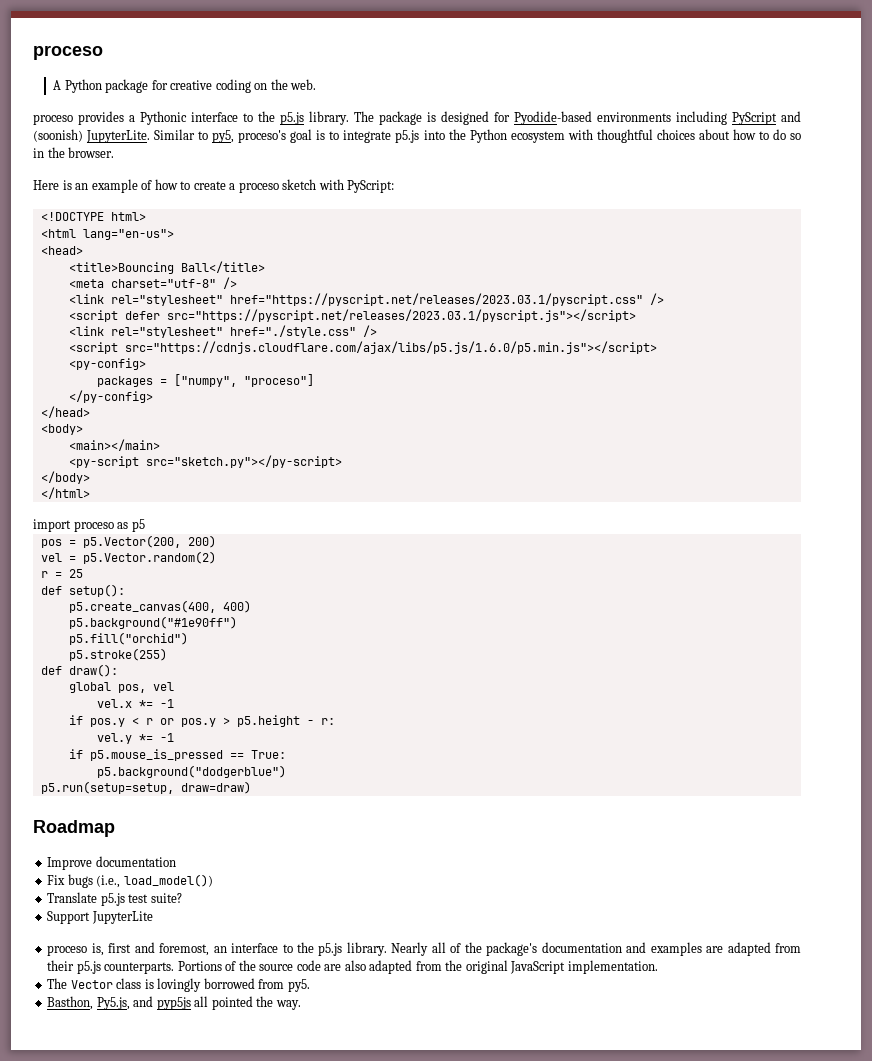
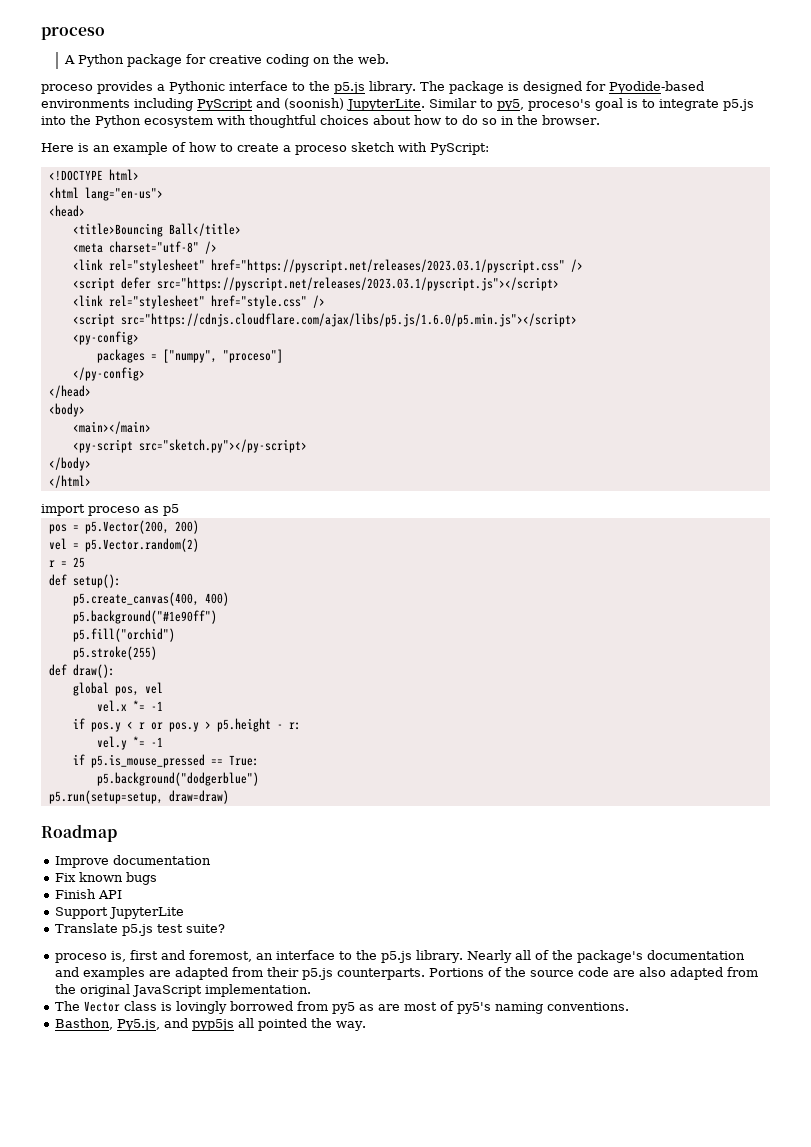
[229,325,356,338] href="./style.css" -> [210,295,307,309] href="style.css"
[89,749,223,761] p5.mouse_is_pressed -> [90,754,205,768] p5.is_mouse_pressed
(66, 880) none -> [78,872,123,882] known
[96,874,213,888] (i.e., load_model()) -> [54,889,122,899] [54,907,184,919] // Finish API // Support JupyterLite
[47,911,153,924] // Support JupyterLite -> (225, 928) none
[287,979,310,992] py5. -> [331,1001,629,1014] py5 as are most of py5's naming conventions.

